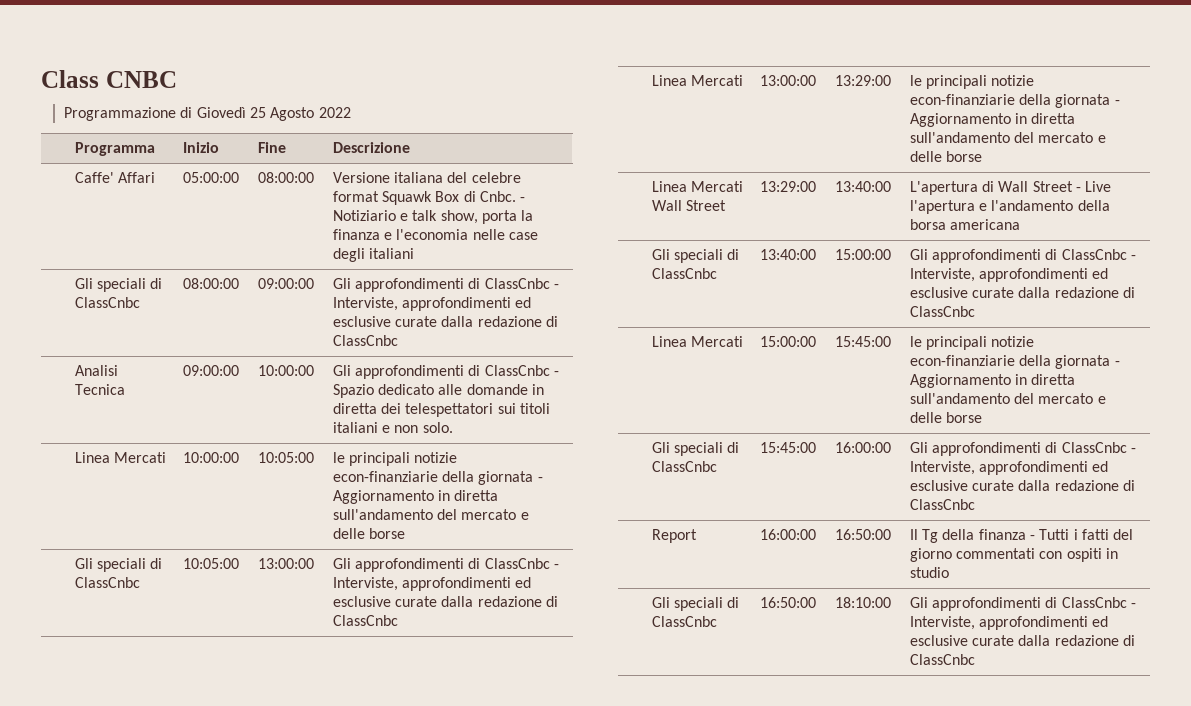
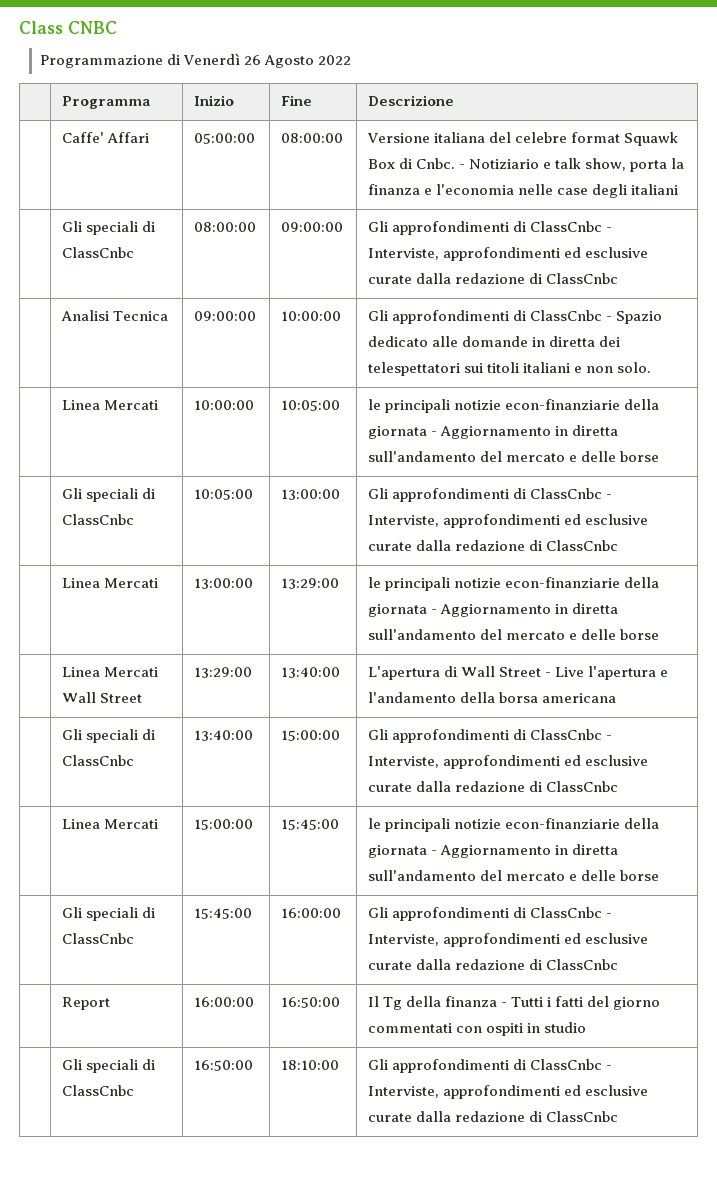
[196,107,267,118] Giovedì 25 -> [182,53,262,65] Venerdì 26

